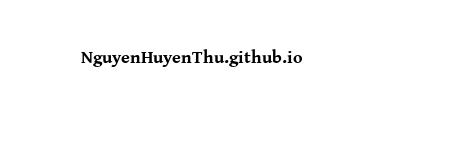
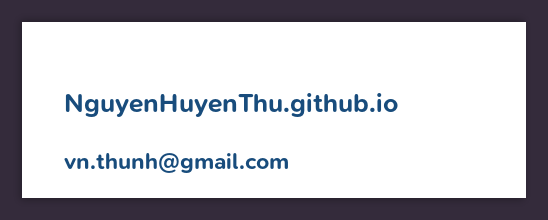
(303, 58) none -> [64,153,289,173] // vn.thunh@gmail.com

